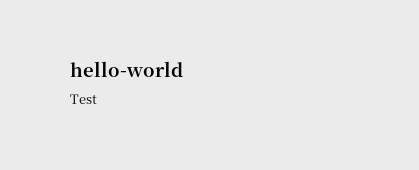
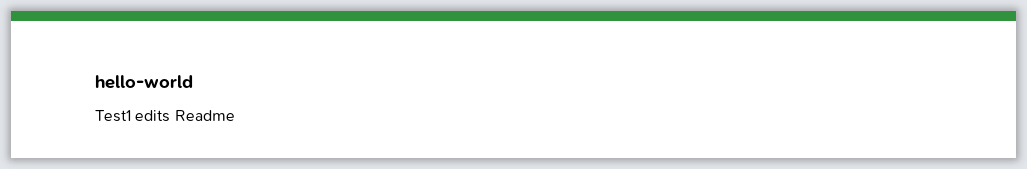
[70,94,97,104] Test -> [95,110,235,122] Test1 edits Readme

